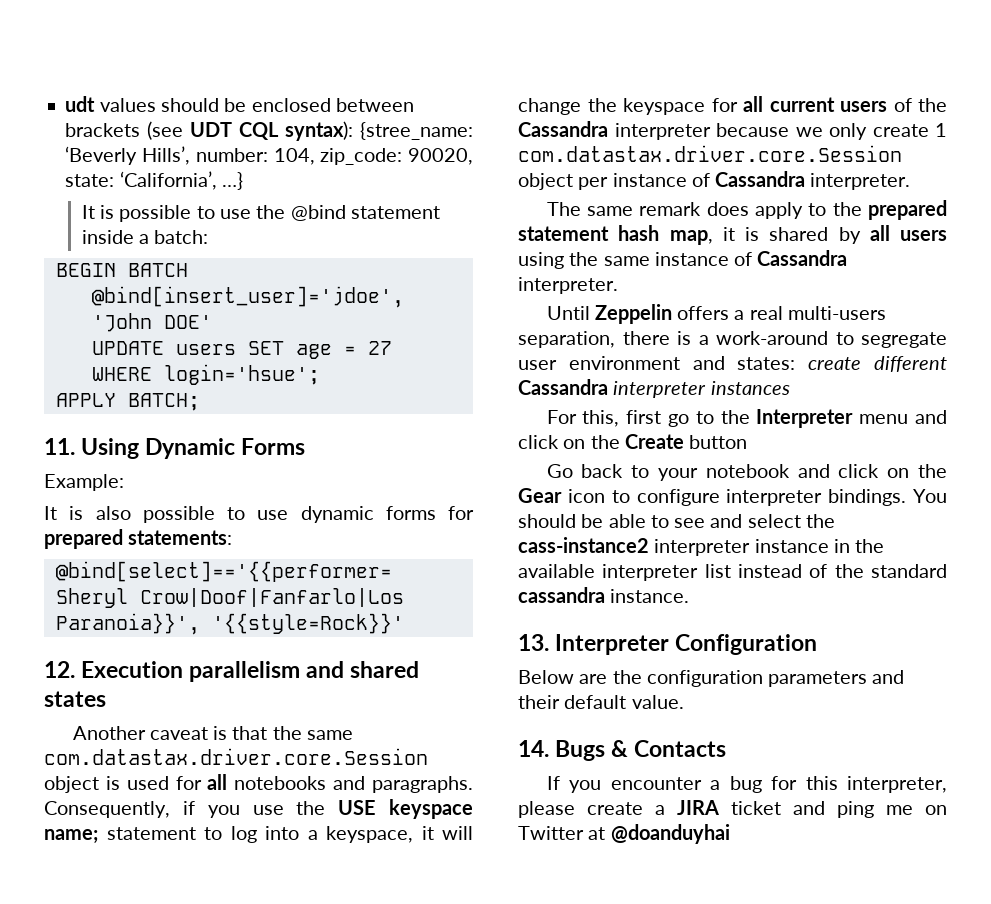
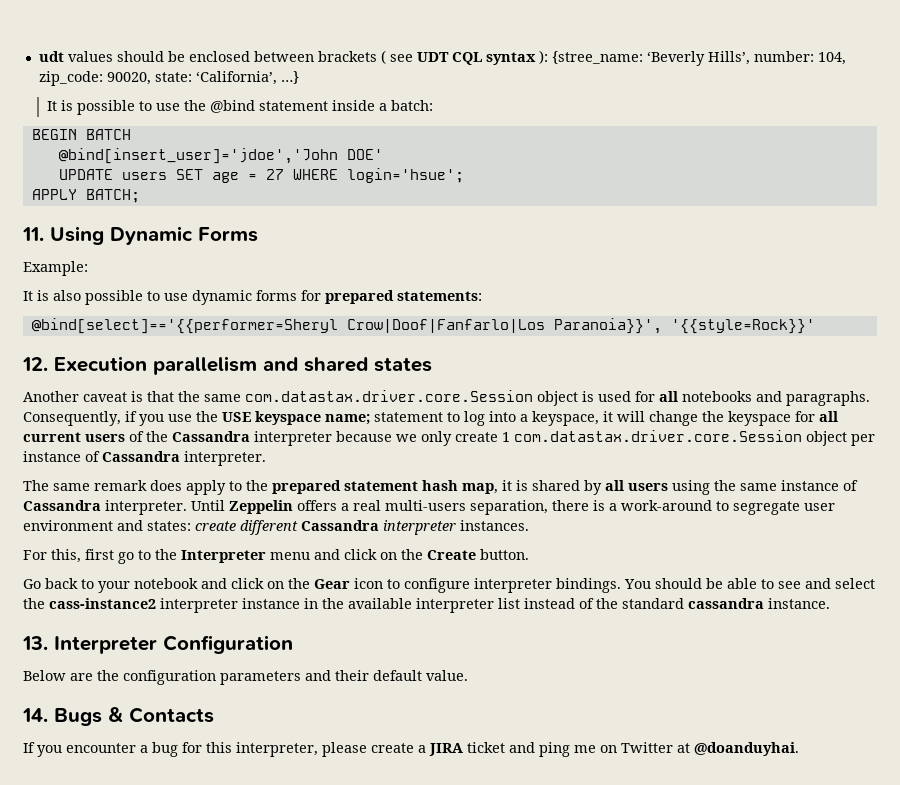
[147,121,354,141] (see UDT CQL syntax): -> [380,50,548,65] ( see UDT CQL syntax ):
(618, 285) // -> (187, 507) none
[710,381,790,395] instances -> [460,520,529,531] instances.
[689,435,748,449] button -> [480,549,529,560] button.
[610,824,730,844] @doanduyhai -> [694,742,799,756] @doanduyhai.

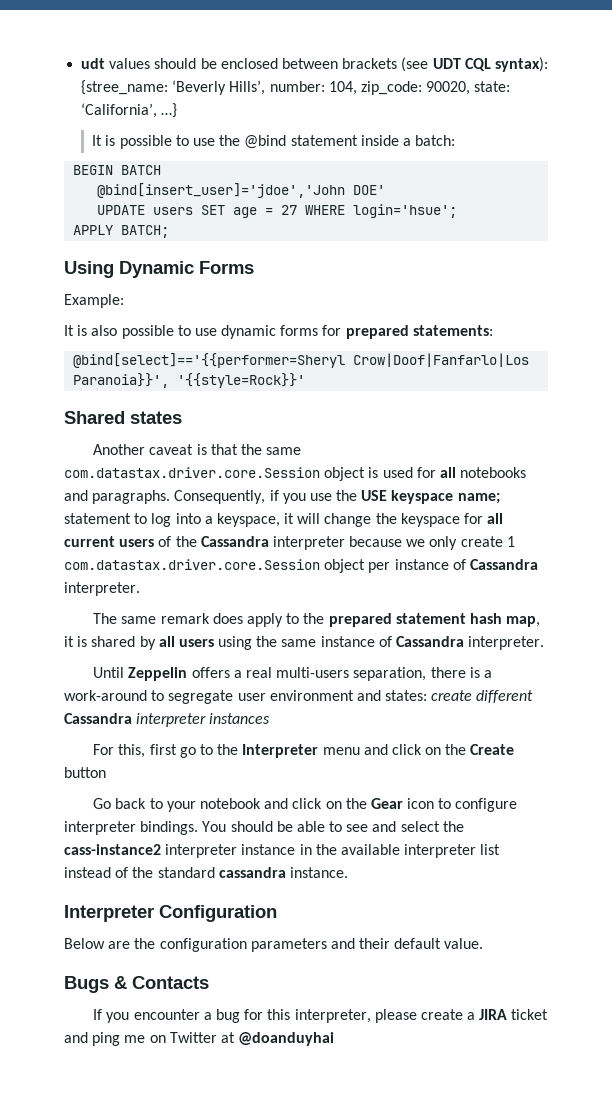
[380,50,548,65] ( see UDT CQL syntax ): -> [401,57,548,72] (see UDT CQL syntax):
[22,227,44,241] 11. -> (170, 231) none
[22,356,368,375] 12. Execution parallelism and shared -> [64,411,125,424] Shared
(187, 507) none -> (545, 643) //
[460,520,529,531] instances. -> [209,713,271,724] instances
[480,549,529,560] button. -> [64,767,106,778] button
[22,636,48,650] 13. -> (348, 872) none
[22,708,48,722] 14. -> (484, 943) none
[694,742,799,756] @doanduyhai. -> [238,1032,335,1046] @doanduyhai

